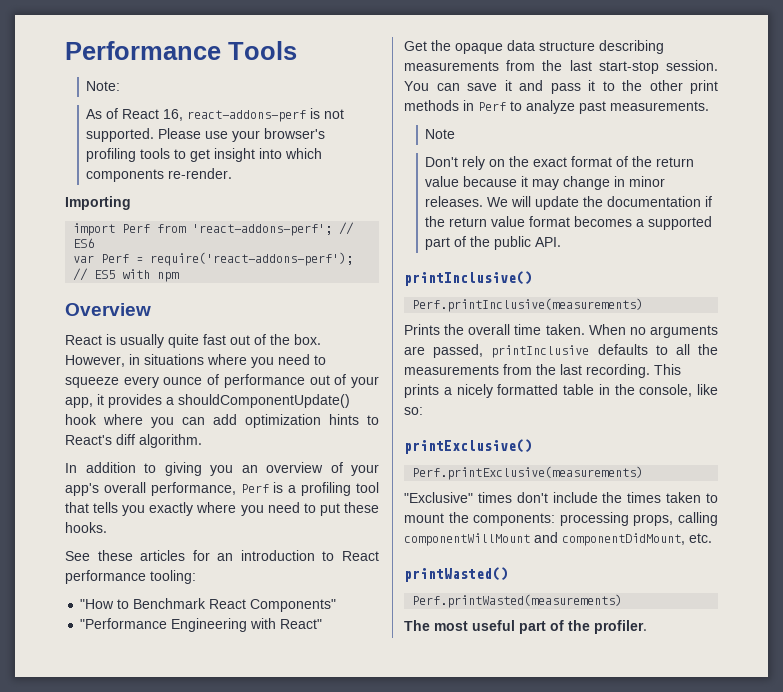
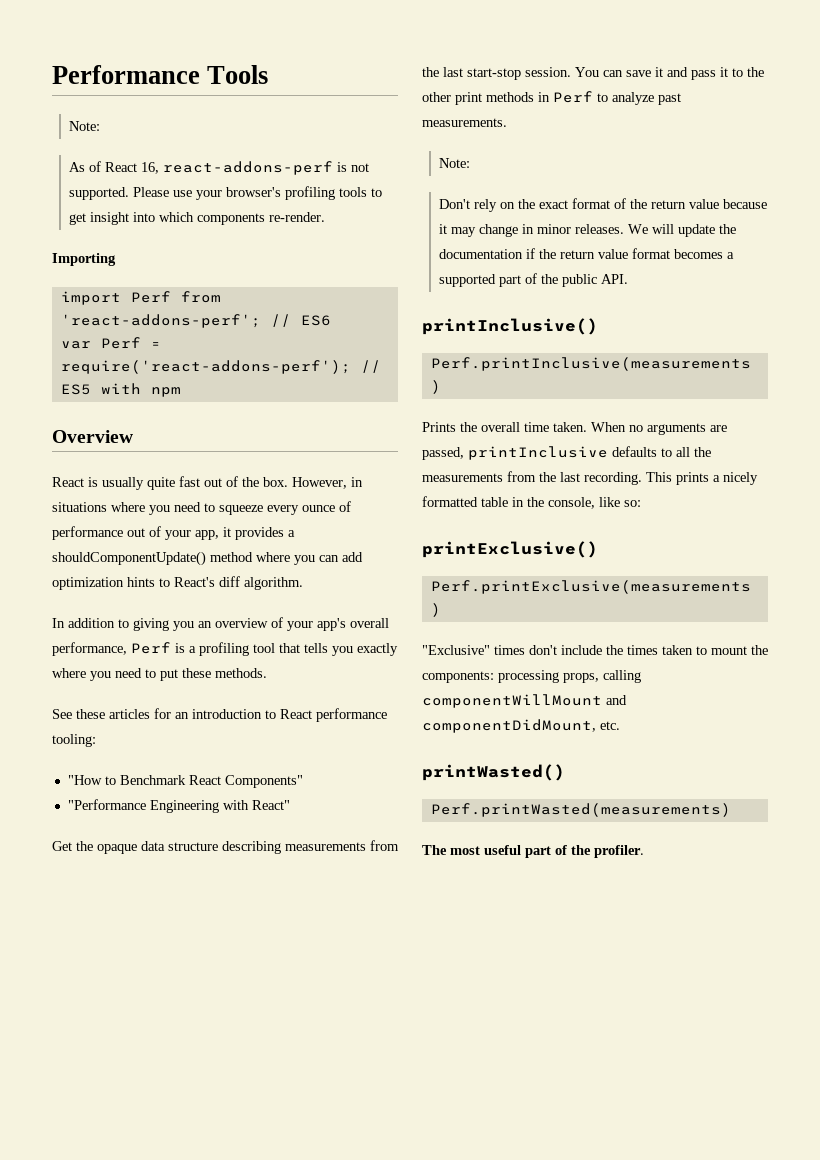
[65,414,97,425] hook -> [210,552,253,562] method
[65,522,107,533] hooks. -> [215,668,267,678] methods.
[425,129,456,139] Note -> [439,158,471,168] Note:

